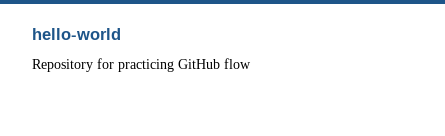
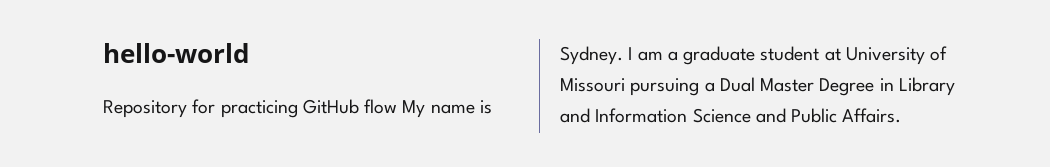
(251, 63) none -> [402,100,492,118] [560,46,948,65] [560,77,955,96] [560,108,902,123] My name is Sydney. I am a graduate student at University of Missouri pursuing a Dual Master Degree in Library and Information Science and Public Affairs.

